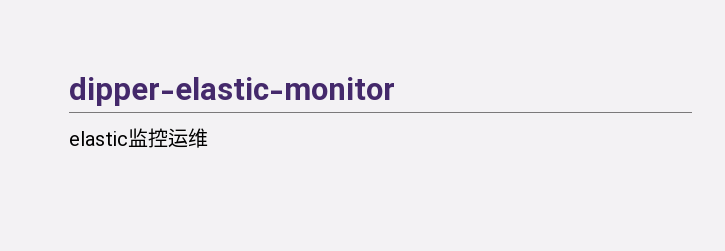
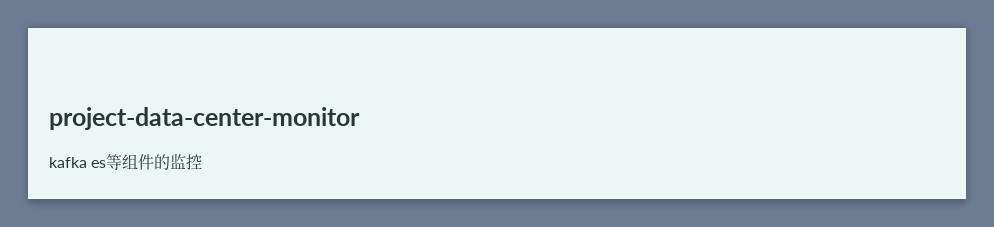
[69,77,395,106] [69,128,208,148] dipper-elastic-monitor // elastic监控运维 -> [49,107,360,130] [49,153,203,170] project-data-center-monitor // kafka es等组件的监控

